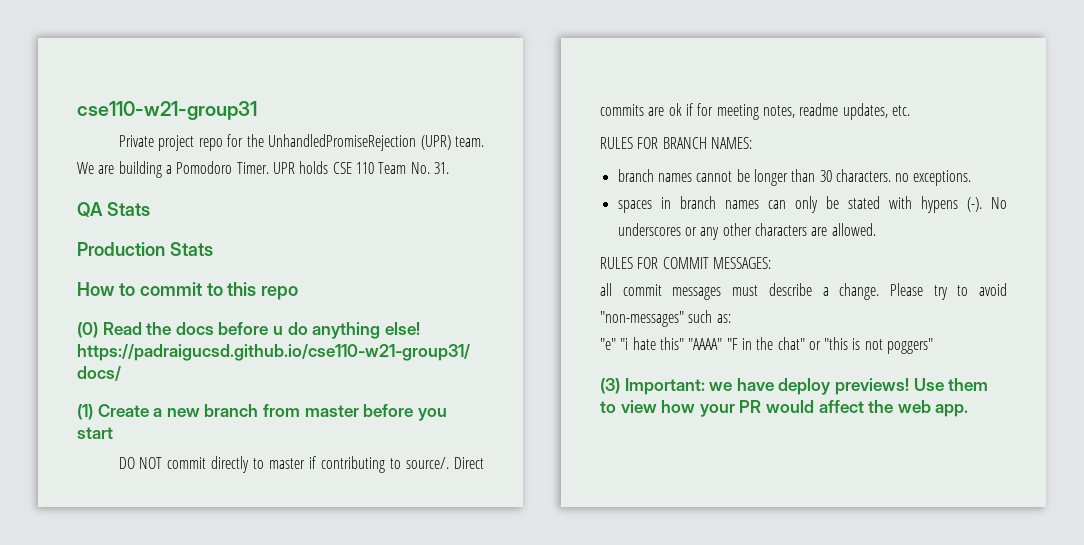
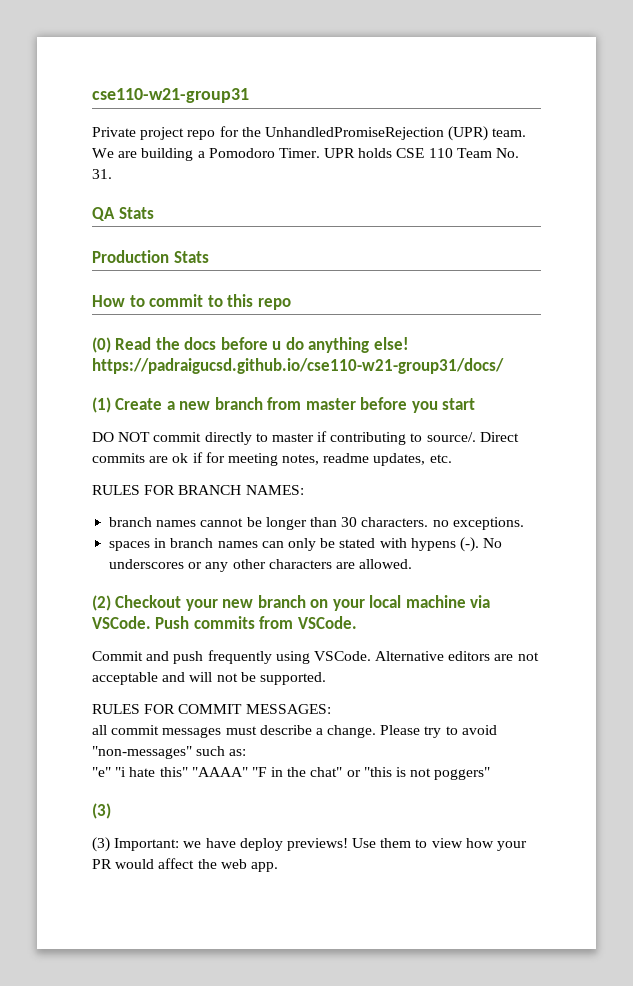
(876, 229) none -> [92,595,491,611] [92,616,357,629] [92,650,539,664] [92,672,326,685] // (2) Checkout your new branch on your local machine via VSCode. Push commits from VSCode. // Commit and push frequently using VSCode. Alternative editors are not acceptable and will not be supported.
(620, 386) none -> [92,837,110,852] // (3)

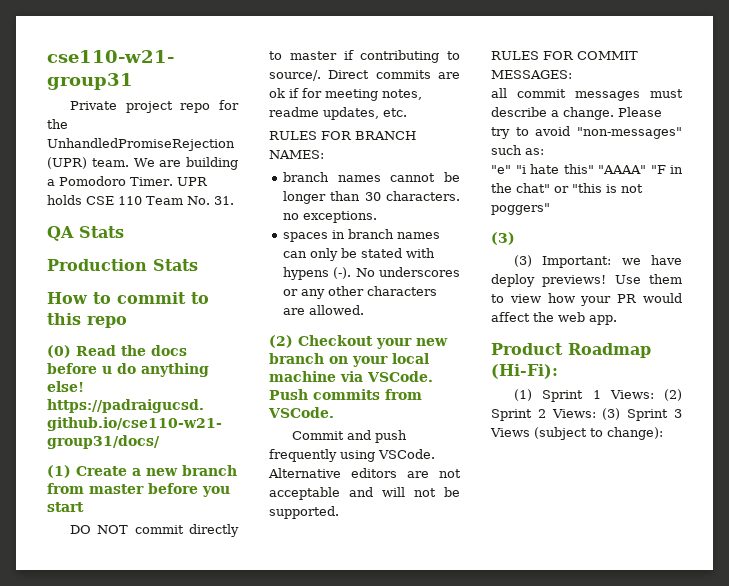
(278, 867) none -> [491,343,651,358] [491,364,558,379] [514,389,682,402] [491,408,682,421] [490,427,663,440] // Product Roadmap (Hi-Fi): // (1) Sprint 1 Views: (2) Sprint 2 Views: (3) Sprint 3 Views (subject to change):

